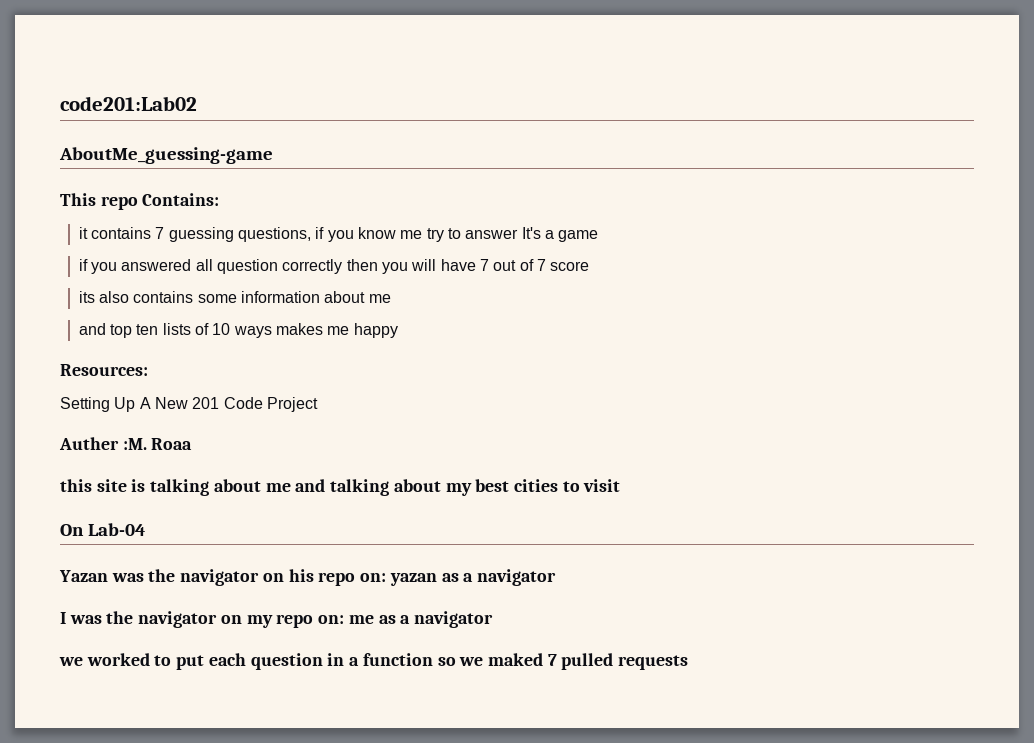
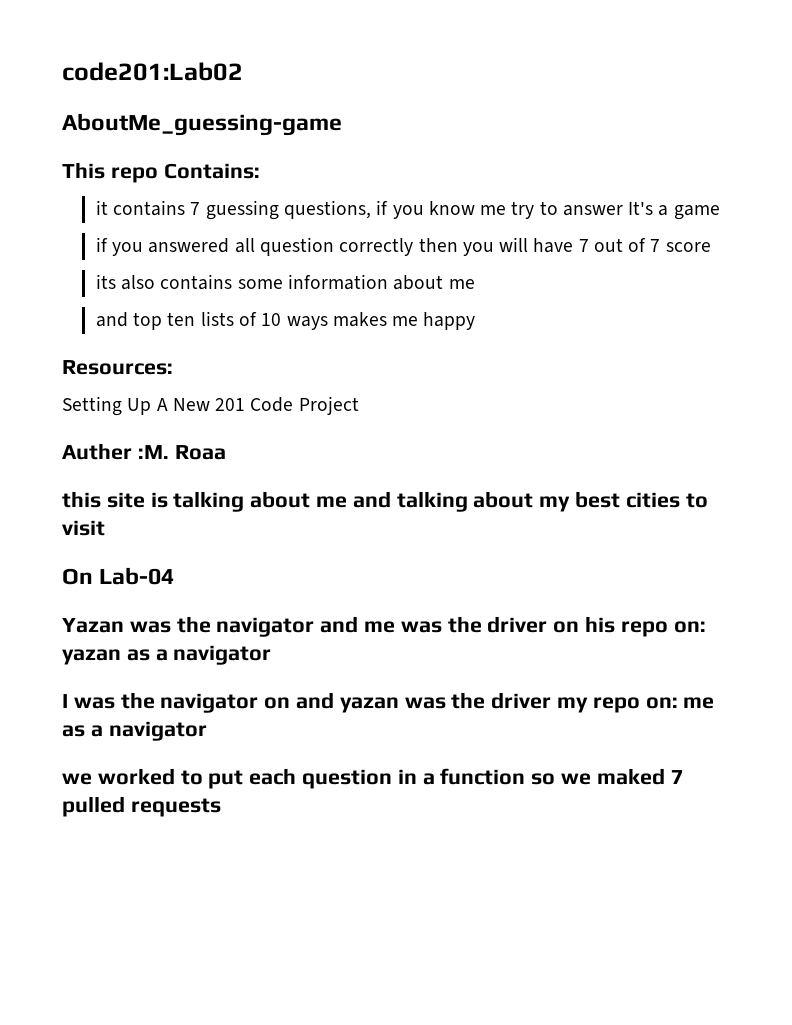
(260, 577) none -> [320,616,548,633] and me was the driver
(242, 619) none -> [296,692,552,713] and yazan was the driver

